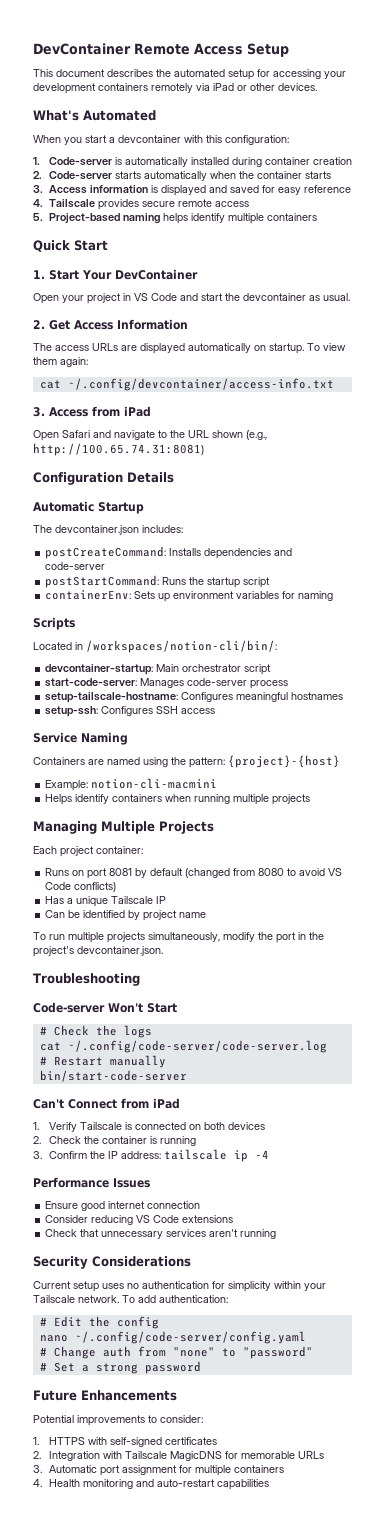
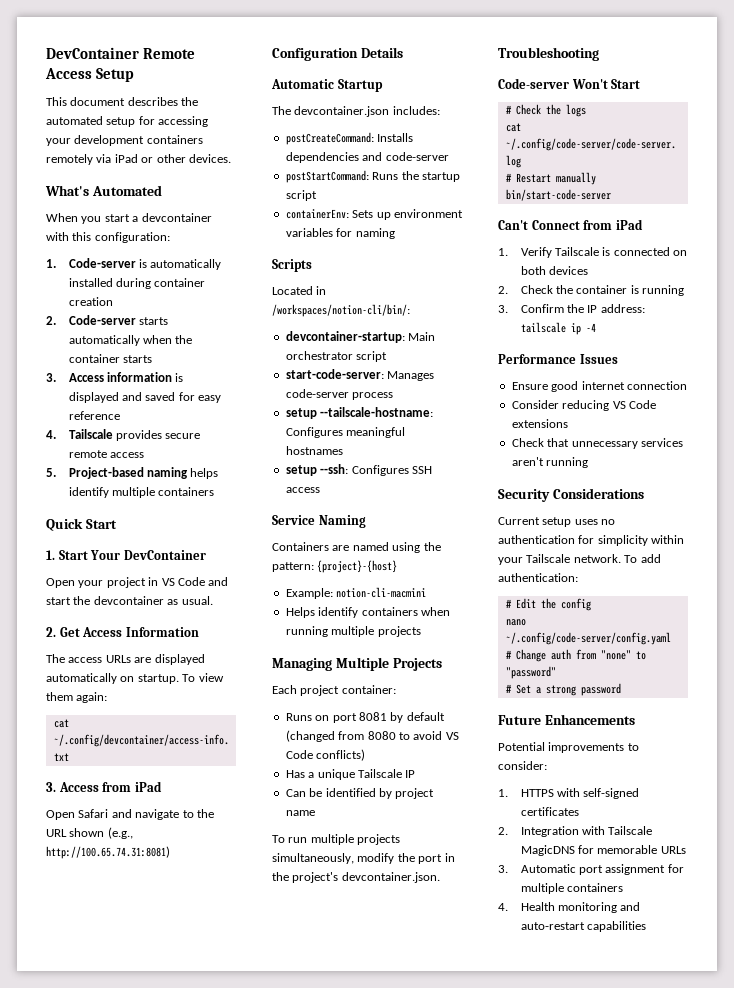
[45,692,179,703] setup-tailscale-hostname: -> [285,407,434,419] setup --tailscale-hostname:
[45,706,99,717] setup-ssh: -> [285,464,349,476] setup --ssh:

